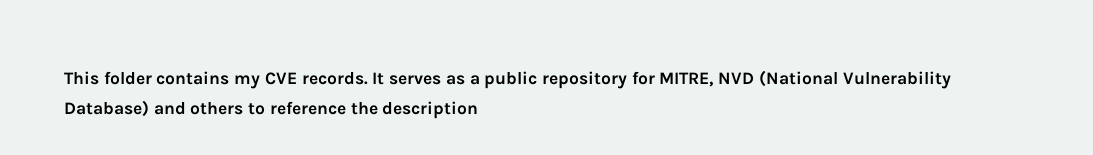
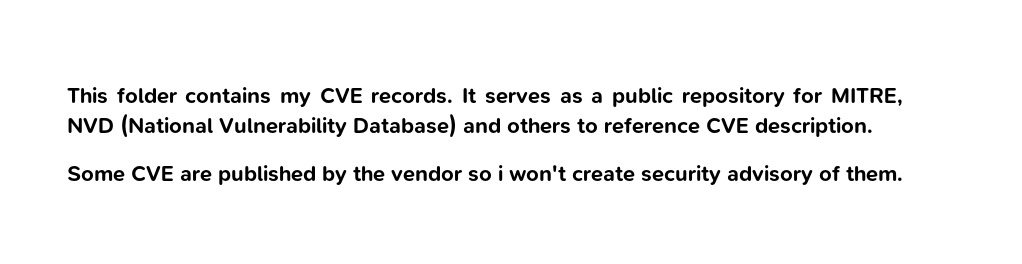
[350,101,479,119] the description -> [706,117,873,137] [67,165,903,185] CVE description. // Some CVE are published by the vendor so i won't create security advisory of them.

